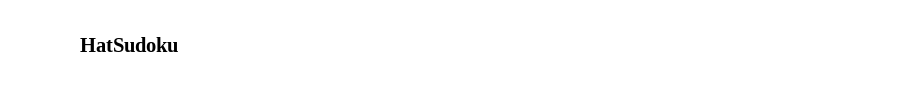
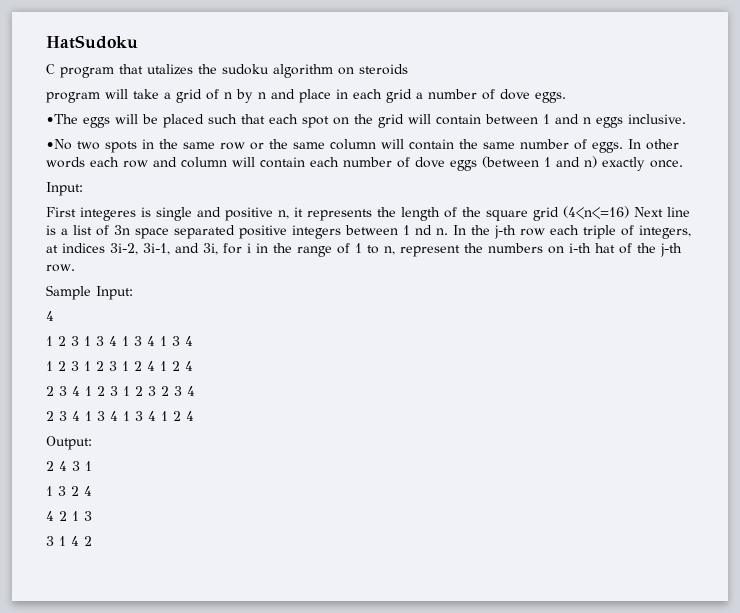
(178, 44) none -> [46,64,408,78] [46,89,566,103] [46,114,686,128] [46,139,679,153] [46,156,683,171] [46,182,83,196] [46,206,690,221] [46,225,691,239] [46,243,682,257] [46,264,75,272] [46,285,133,300] [46,311,54,321] [46,336,193,346] [46,361,193,371] [46,386,195,396] [46,411,194,421] [46,436,92,450] [46,461,92,471] [46,486,92,496] [46,511,92,521] [46,536,92,546] // C program that utalizes the sudoku algorithm on steroids // program will take a grid of n by n and place in each grid a number of dove eggs. // •The eggs will be placed such that each spot on the grid will contain between 1 and n eggs inclusive. // •No two spots in the same row or the same column will contain the same number of eggs. In other words each row and column will contain each number of dove eggs (between 1 and n) exactly once. // Input: // First integeres is single and positive n, it represents the length of the square grid (4<n<=16) Next line is a list of 3n space separated positive integers between 1 nd n. In the j-th row each triple of integers, at indices 3i-2, 3i-1, and 3i, for i in the range of 1 to n, represent the numbers on i-th hat of the j-th row. // Sample Input: // 4 // 1 2 3 1 3 4 1 3 4 1 3 4 // 1 2 3 1 2 3 1 2 4 1 2 4 // 2 3 4 1 2 3 1 2 3 2 3 4 // 2 3 4 1 3 4 1 3 4 1 2 4 // Output: // 2 4 3 1 // 1 3 2 4 // 4 2 1 3 // 3 1 4 2

